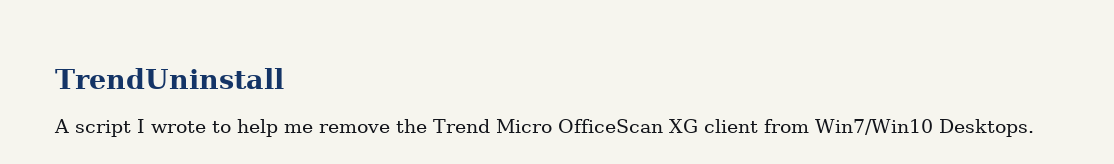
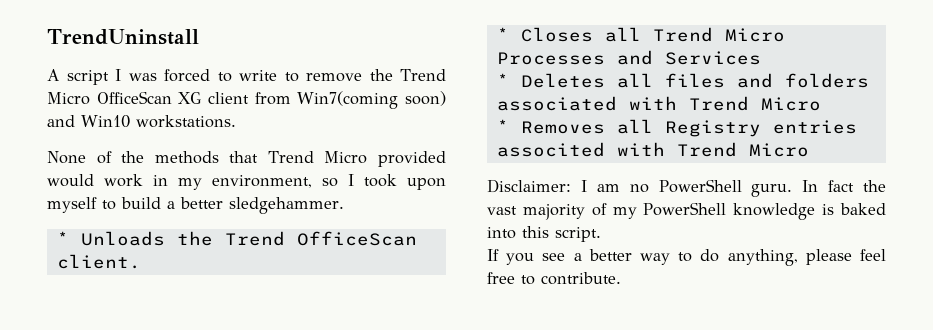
[151,119,313,137] wrote to help me -> [128,69,299,82] was forced to write to
[815,119,1034,137] Win7/Win10 Desktops. -> [297,91,446,109] [47,115,236,128] [47,151,446,167] [47,174,446,190] [47,197,344,214] [56,231,417,246] [56,254,141,269] [496,27,785,42] [496,50,761,65] [496,73,869,88] [496,96,821,111] [496,119,857,137] [496,142,809,157] [487,179,886,197] [487,202,886,220] [487,226,601,242] [487,249,886,266] [487,272,621,285] Win7(coming soon) and Win10 workstations. // None of the methods that Trend Micro provided would work in my environment, so I took upon myself to build a better sledgehammer. // * Unloads the Trend OfficeScan client. // * Closes all Trend Micro Processes and Services // * Deletes all files and folders associated with Trend Micro // * Removes all Registry entries associted with Trend Micro // Disclaimer: I am no PowerShell guru. In fact the vast majority of my PowerShell knowledge is baked into this script. // If you see a better way to do anything, please feel free to contribute.

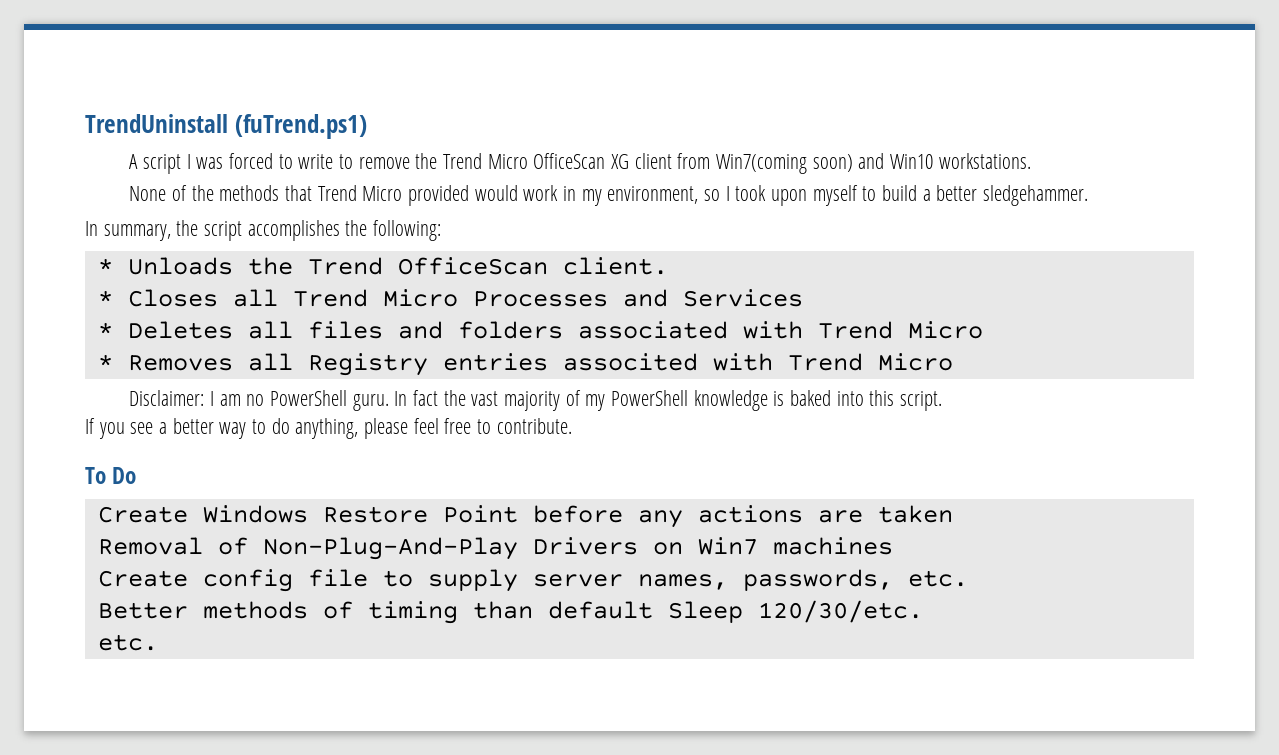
(199, 37) none -> [234,114,367,139] (fuTrend.ps1)
(344, 205) none -> [85,220,442,241] // In summary, the script accomplishes the following:
(621, 278) none -> [85,467,137,484] [97,505,953,528] [97,537,893,560] [97,569,968,592] [97,600,923,624] [97,634,158,651] // To Do // Create Windows Restore Point before any actions are taken // Removal of Non-Plug-And-Play Drivers on Win7 machines // Create config file to supply server names, passwords, etc. // Better methods of timing than default Sleep 120/30/etc. // etc.

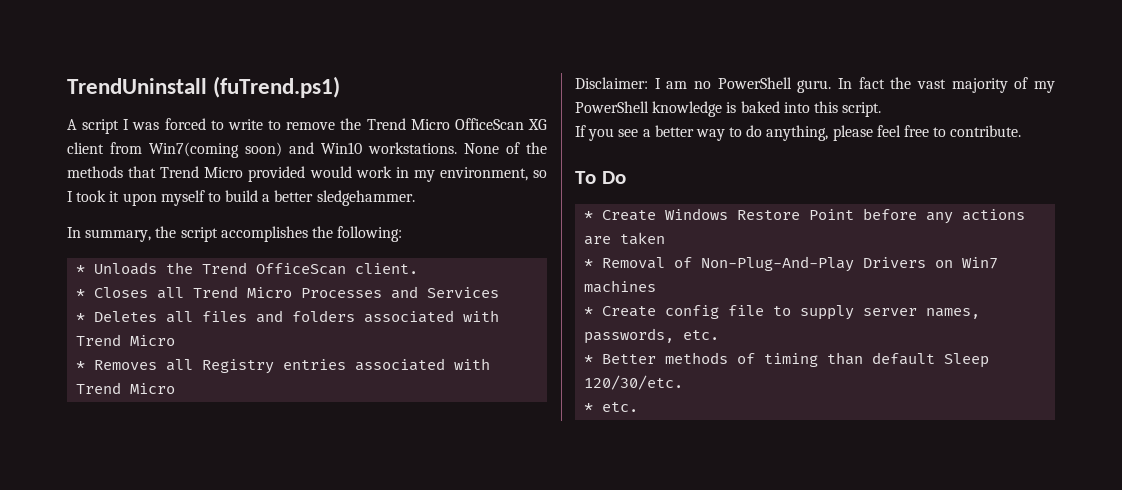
(1031, 161) // -> (457, 148) none
(767, 193) none -> [109,191,120,202] it
[562,353,698,371] associted -> [355,358,446,371] associated
(137, 475) none -> [584,211,594,220] *
(953, 514) none -> [584,259,594,268] *
(893, 546) none -> [584,307,594,316] *
(968, 578) none -> [584,355,594,364] *
(923, 611) none -> [584,403,594,412] *

